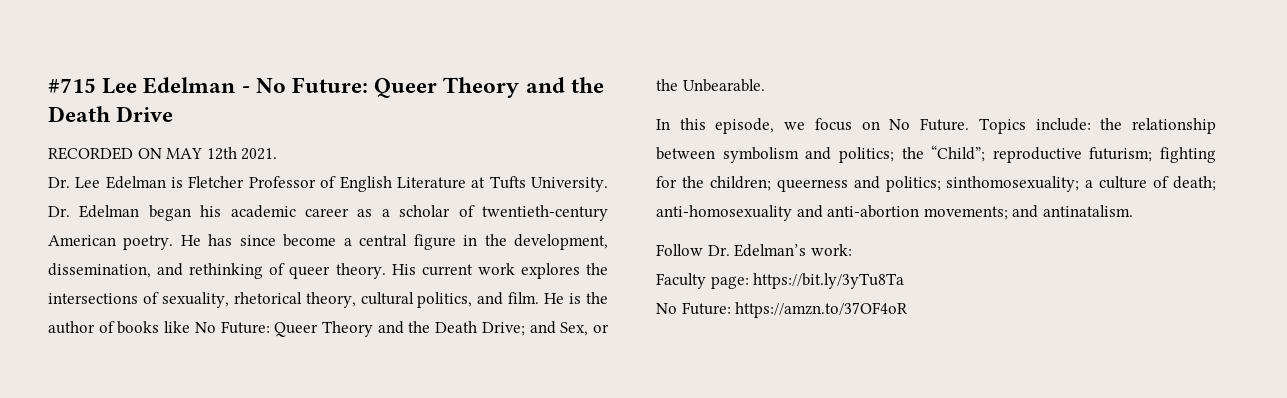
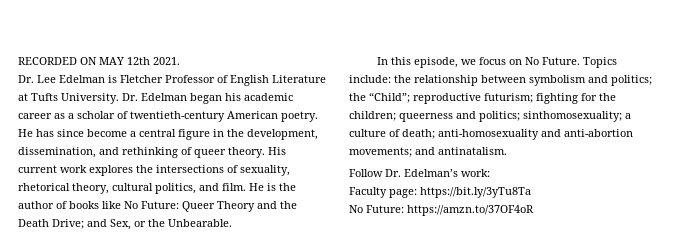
[48,77,604,98] [48,106,174,122] #715 Lee Edelman - No Future: Queer Theory and the Death Drive // -> (18, 61) none

